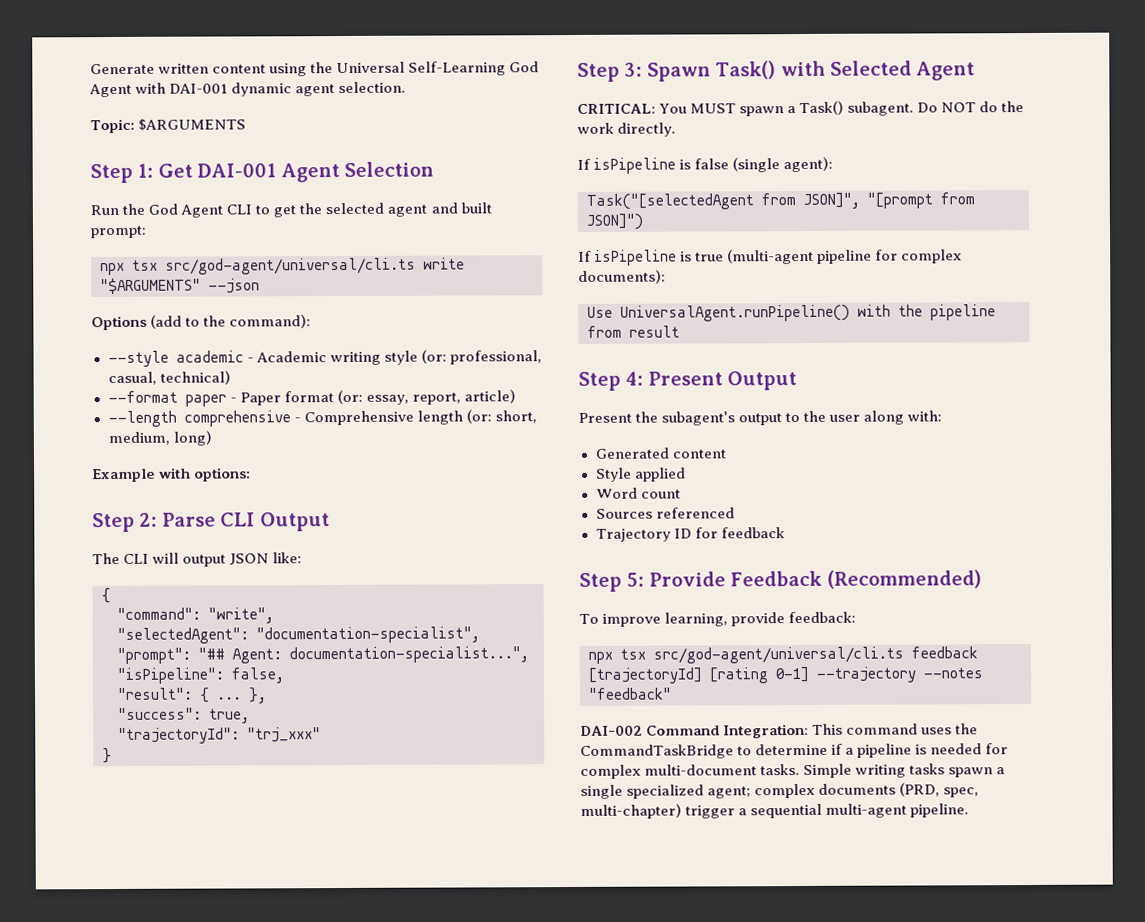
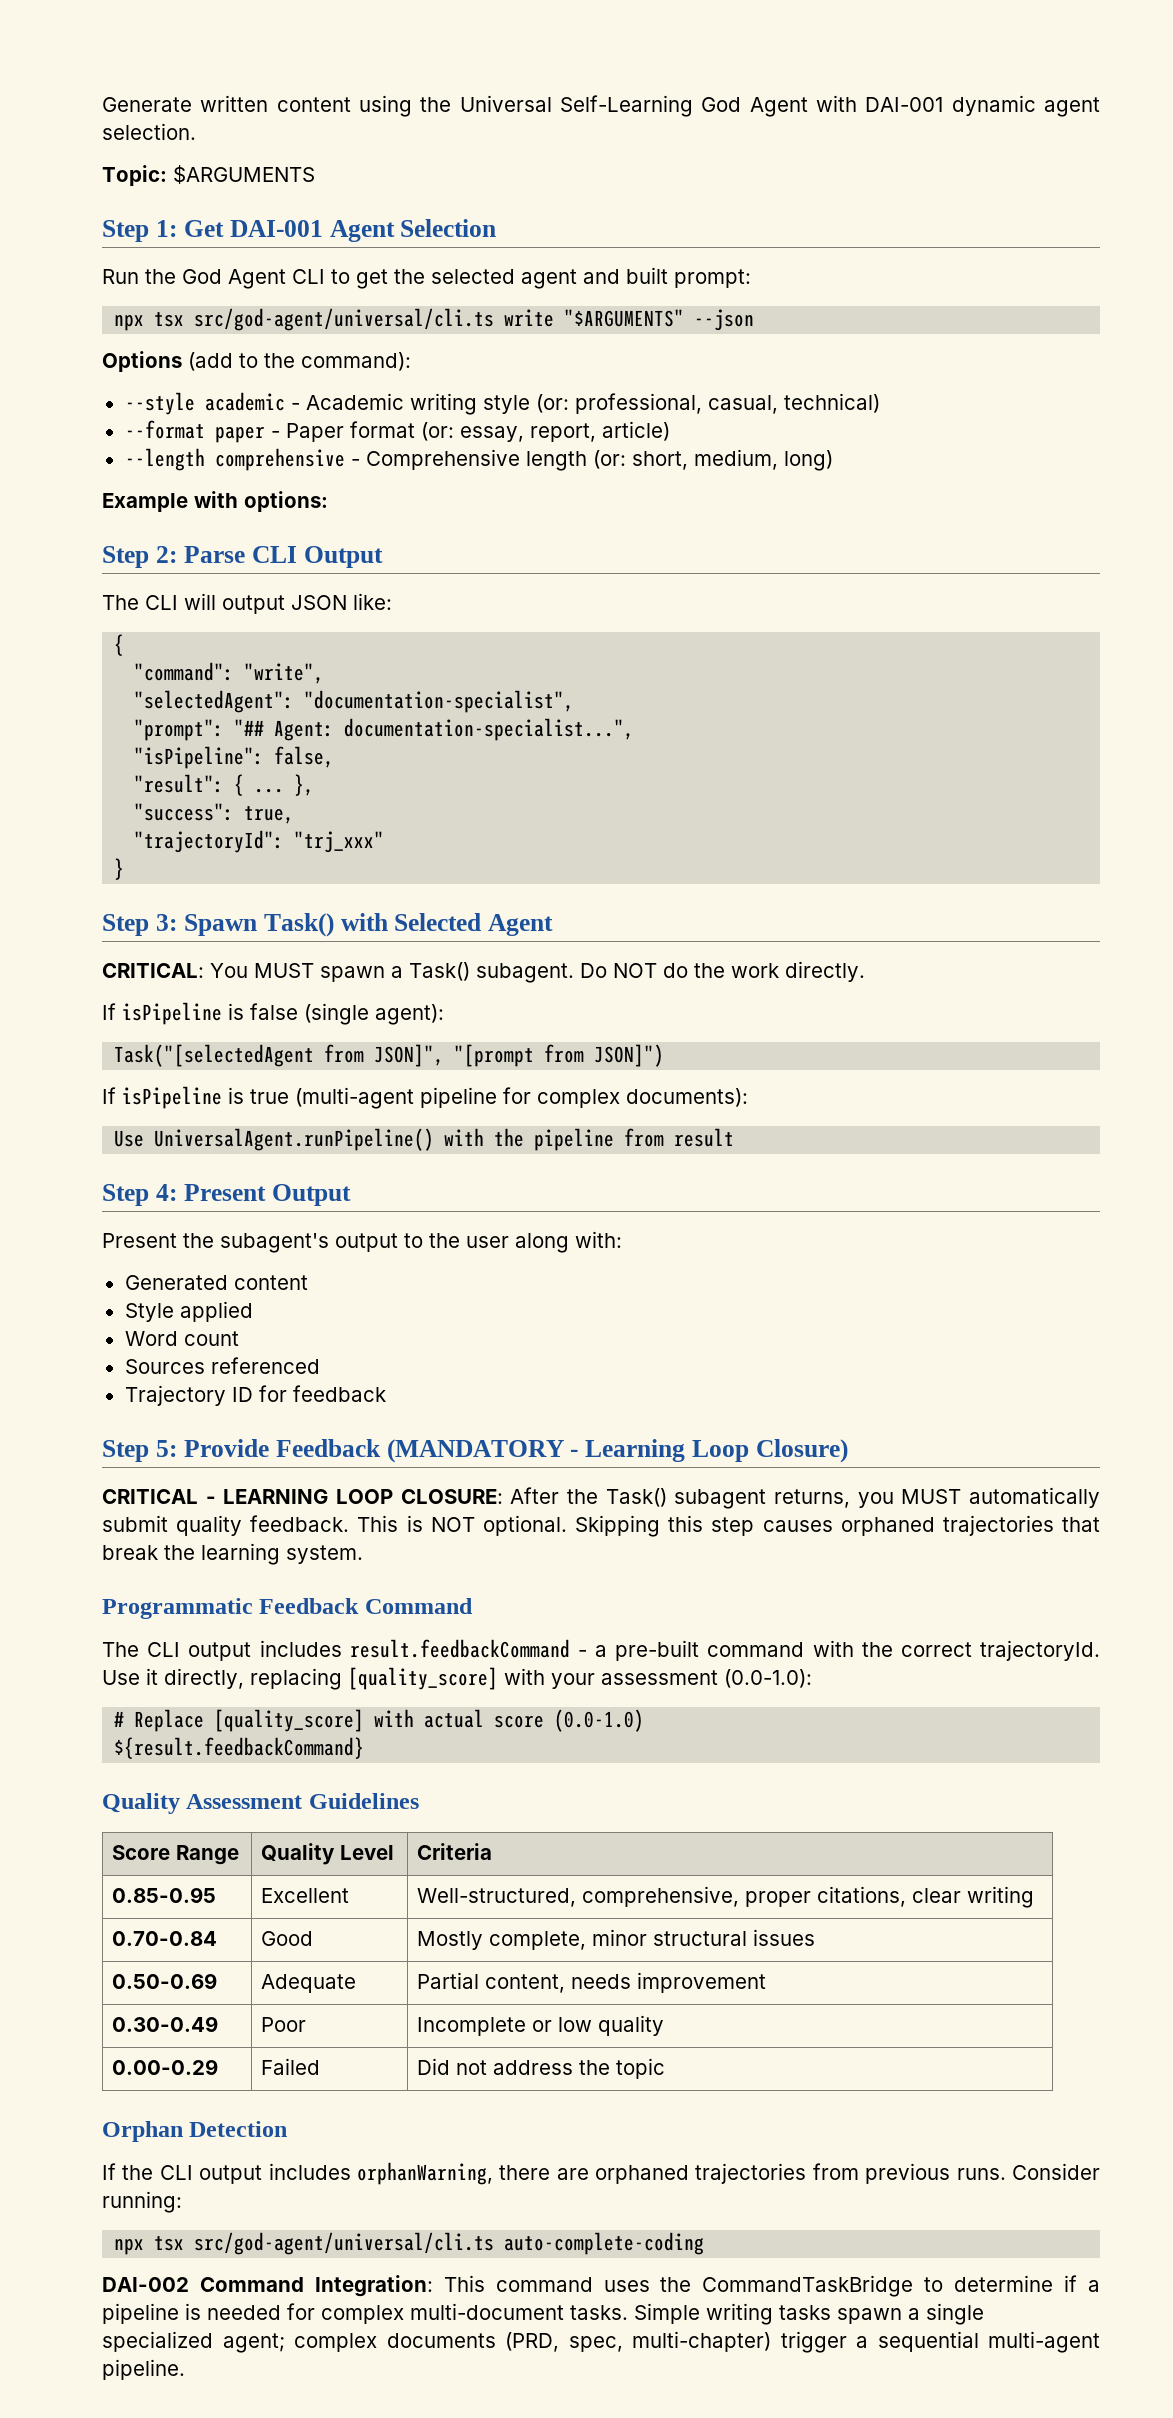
[826,569,982,589] [579,611,857,627] [588,646,978,664] [588,666,983,684] [588,687,672,700] (Recommended) // To improve learning, provide feedback: // npx tsx src/god-agent/universal/cli.ts feedback [trajectoryId] [rating 0-1] --trajectory --notes "feedback" -> [386,1439,849,1463] [102,1487,1100,1509] [102,1515,1100,1537] [102,1543,363,1565] [102,1598,473,1619] [102,1639,1100,1661] [102,1667,812,1690] [114,1709,645,1732] [114,1737,365,1759] [102,1793,419,1814] [112,1845,239,1865] [261,1843,394,1865] [417,1843,493,1860] [112,1887,217,1903] [261,1888,350,1903] [417,1886,1035,1908] [112,1931,218,1946] [261,1931,314,1946] [417,1929,816,1950] [112,1973,218,1989] [261,1974,357,1993] [417,1972,767,1993] [112,2016,219,2032] [261,2017,307,2032] [417,2015,665,2036] [112,2059,219,2075] [261,2058,321,2075] [417,2058,666,2079] [102,2121,288,2142] [102,2162,1100,2185] [102,2191,182,2213] [114,2232,705,2255] (MANDATORY - Learning Loop Closure) // CRITICAL - LEARNING LOOP CLOSURE: After the Task() subagent returns, you MUST automatically submit quality feedback. This is NOT optional. Skipping this step causes orphaned trajectories that break the learning system. // Programmatic Feedback Command // The CLI output includes result.feedbackCommand - a pre-built command with the correct trajectoryId. Use it directly, replacing [quality_score] with your assessment (0.0-1.0): // # Replace [quality_score] with actual score (0.0-1.0) // ${result.feedbackCommand} // Quality Assessment Guidelines // Score Range | Quality Level | Criteria // 0.85-0.95 | Excellent | Well-structured, comprehensive, proper citations, clear writing // 0.70-0.84 | Good | Mostly complete, minor structural issues // 0.50-0.69 | Adequate | Partial content, needs improvement // 0.30-0.49 | Poor | Incomplete or low quality // 0.00-0.29 | Failed | Did not address the topic // Orphan Detection // If the CLI output includes orphanWarning, there are orphaned trajectories from previous runs. Consider running: // npx tsx src/god-agent/universal/cli.ts auto-complete-coding

